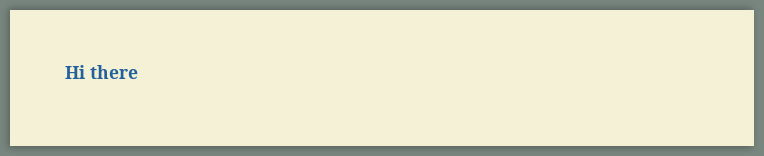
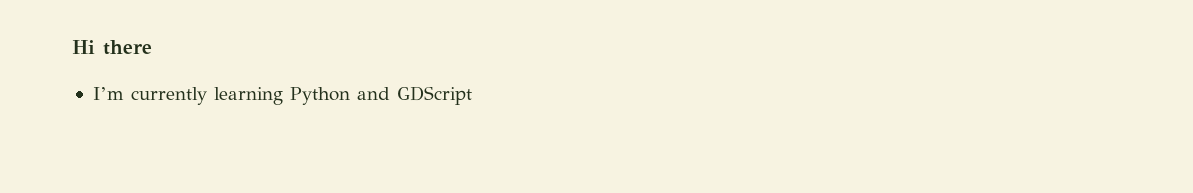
(138, 72) none -> [92,86,472,105] // I’m currently learning Python and GDScript

